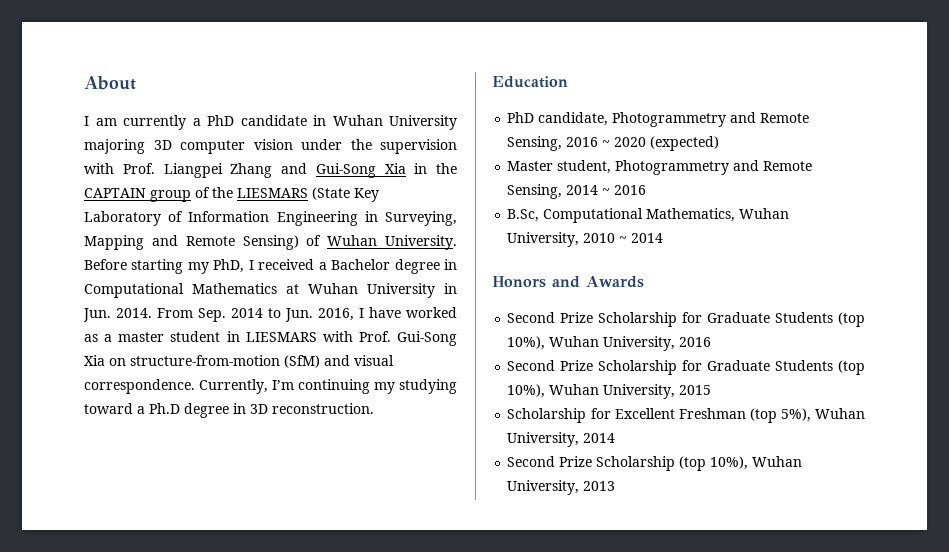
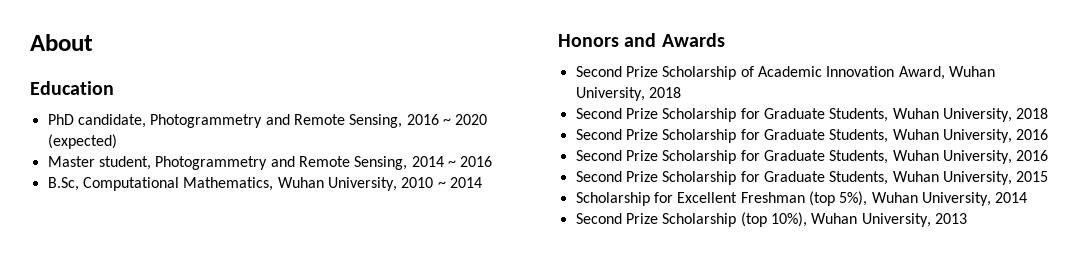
[84,115,457,130] [84,139,457,154] [84,163,457,178] [84,187,379,202] [84,211,457,226] [84,235,457,250] [84,259,458,274] [84,283,457,298] [83,307,457,322] [84,331,457,346] [84,355,394,368] [84,379,457,394] [84,403,374,418] // I am currently a PhD candidate in Wuhan University majoring 3D computer vision under the supervision with Prof. Liangpei Zhang and Gui-Song Xia in the CAPTAIN group of the LIESMARS (State Key Laboratory of Information Engineering in Surveying, Mapping and Remote Sensing) of Wuhan University. Before starting my PhD, I received a Bachelor degree in Computational Mathematics at Wuhan University in Jun. 2014. From Sep. 2014 to Jun. 2016, I have worked as a master student in LIESMARS with Prof. Gui-Song Xia on structure-from-motion (SfM) and visual correspondence. Currently, I’m continuing my studying toward a Ph.D degree in 3D reconstruction. -> (93, 42) none
[507,312,865,327] [507,336,712,351] [507,360,865,375] [507,384,546,398] // Second Prize Scholarship for Graduate Students (top 10%), Wuhan University, 2016 // Second Prize Scholarship for Graduate Students (top 10%), -> [575,66,995,80] [575,87,681,101] [575,108,1049,122] [575,129,1049,143] [575,150,1049,164] [575,171,889,185] // Second Prize Scholarship of Academic Innovation Award, Wuhan University, 2018 // Second Prize Scholarship for Graduate Students, Wuhan University, 2018 // Second Prize Scholarship for Graduate Students, Wuhan University, 2016 // Second Prize Scholarship for Graduate Students, Wuhan University, 2016 // Second Prize Scholarship for Graduate Students,

